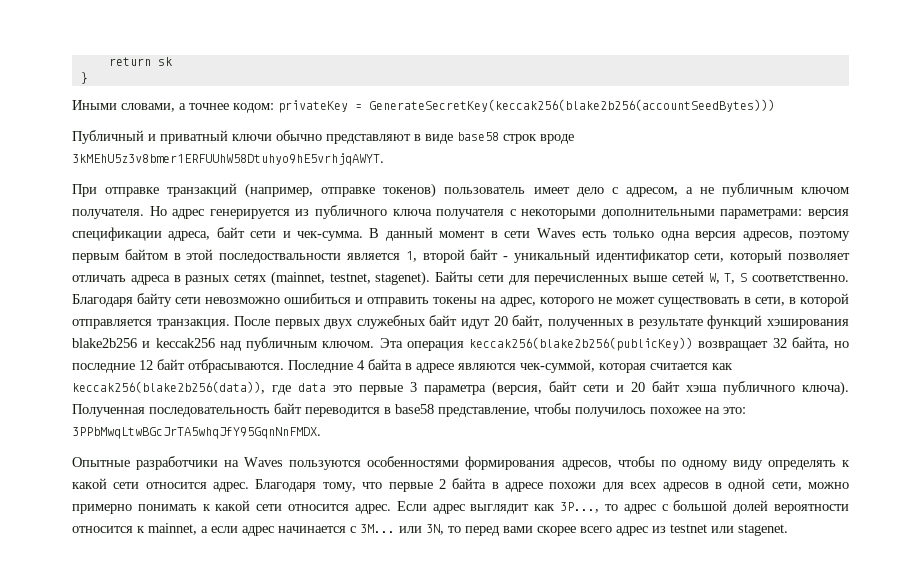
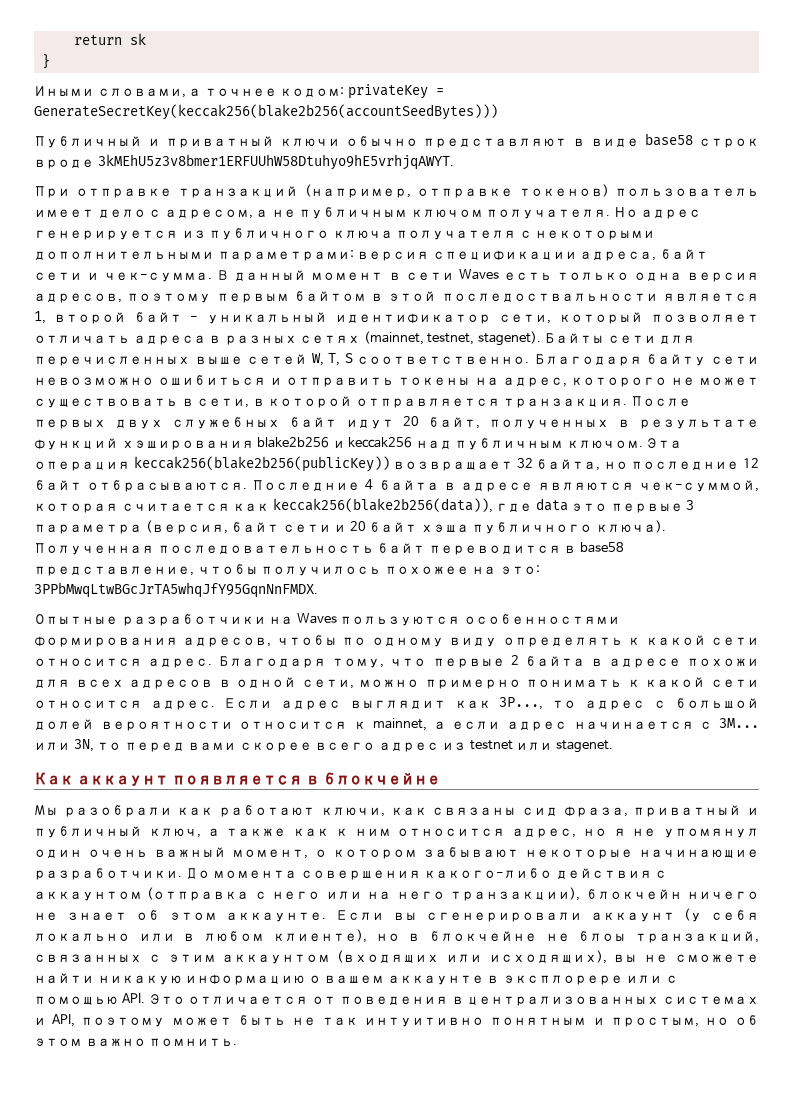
(788, 530) none -> [34,772,440,786] [34,805,759,817] [34,826,759,838] [34,847,759,859] [34,868,668,880] [34,887,759,901] [34,908,760,922] [34,929,759,943] [34,950,760,964] [34,973,678,985] [34,993,759,1006] [34,1014,759,1027] [34,1038,238,1046] // Как аккаунт появляется в блокчейне // Мы разобрали как работают ключи, как связаны сид фраза, приватный и публичный ключ, а также как к ним относится адрес, но я не упомянул один очень важный момент, о котором забывают некоторые начинающие разработчики. До момента совершения какого-либо действия с аккаунтом (отправка с него или на него транзакции), блокчейн ничего не знает об этом аккаунте. Если вы сгенерировали аккаунт (у себя локально или в любом клиенте), но в блокчейне не блоы транзакций, связанных с этим аккаунтом (входящих или исходящих), вы не сможете найти никакую информацию о вашем аккаунте в эксплорере или с помощью API. Это отличается от поведения в централизованных системах и API, поэтому может быть не так интуитивно понятным и простым, но об этом важно помнить.

